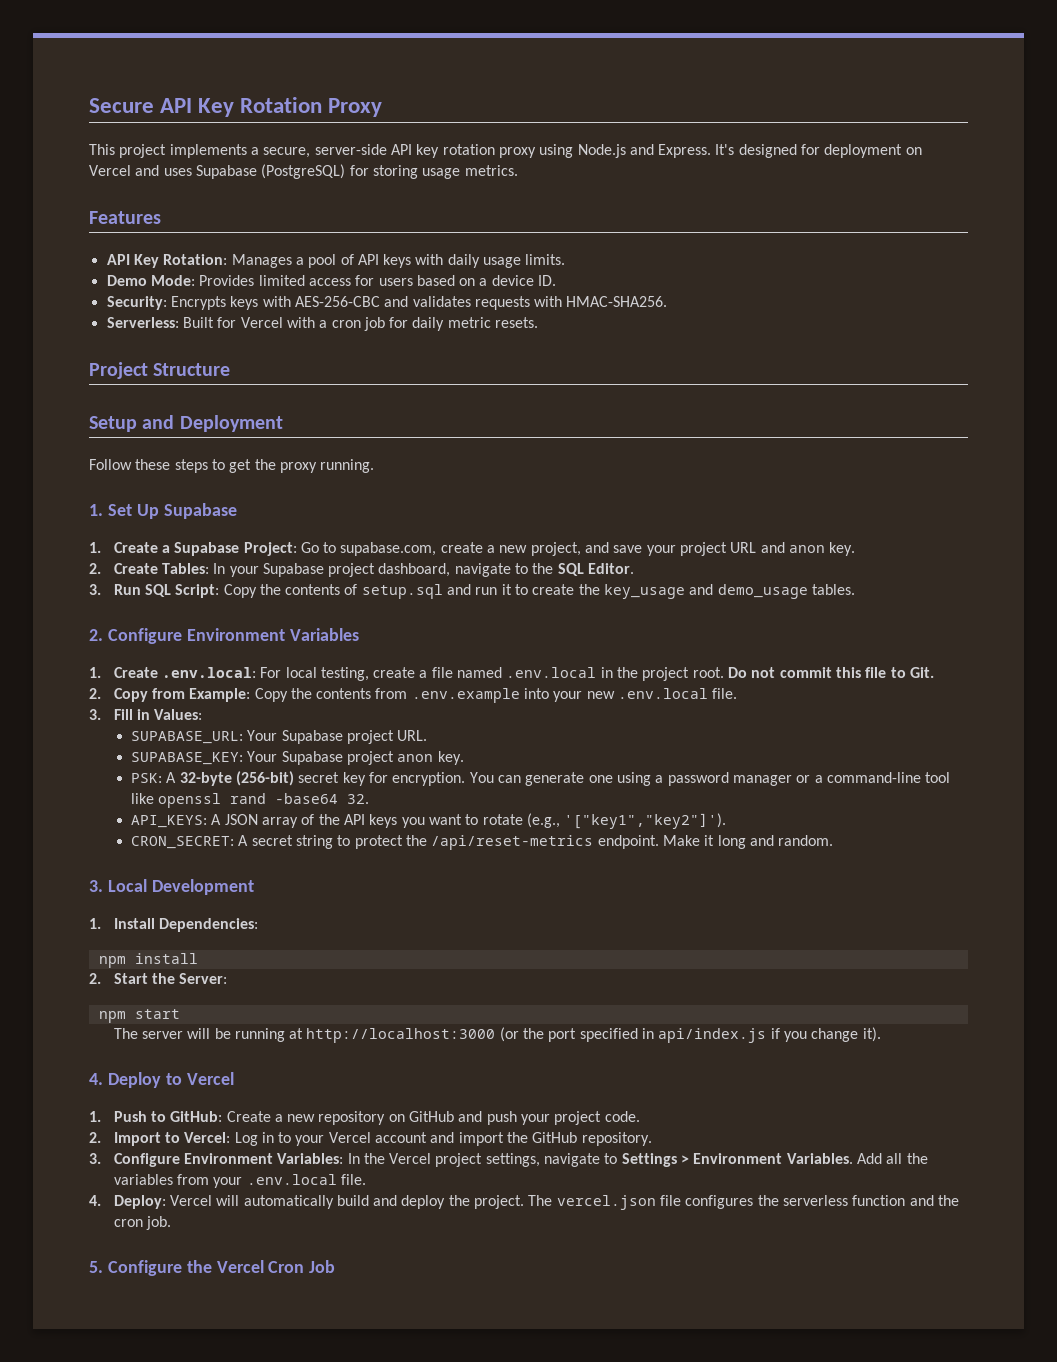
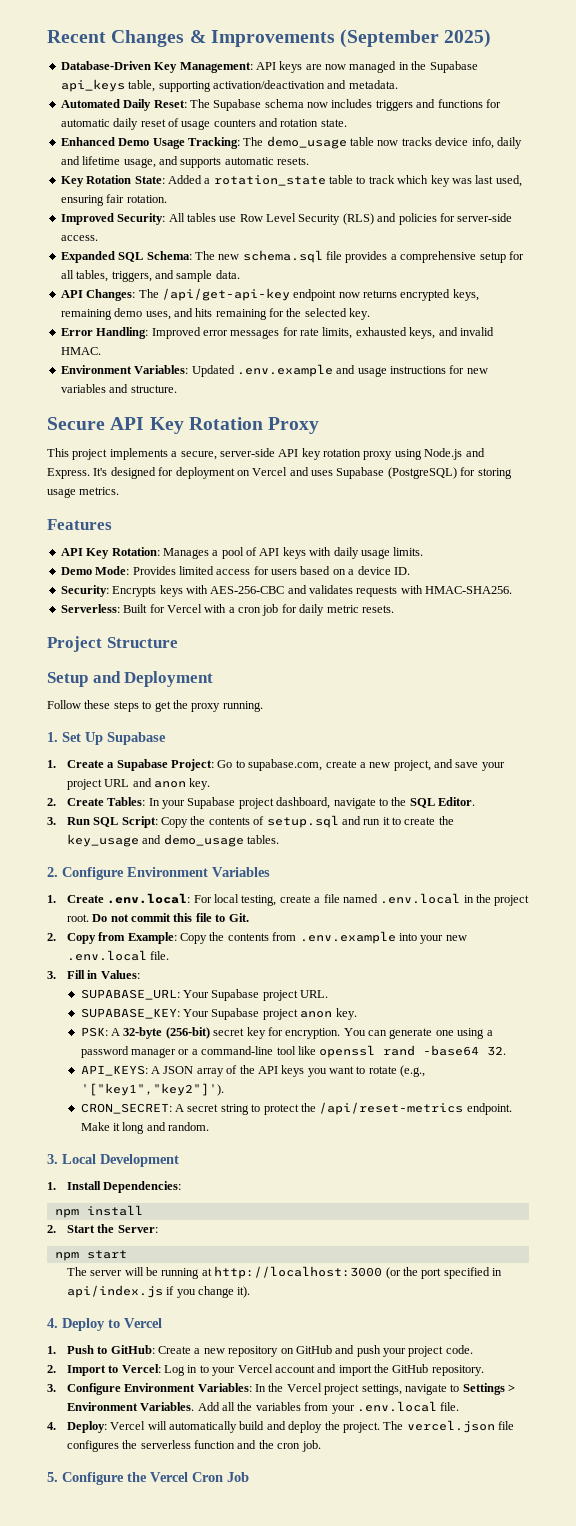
(89, 105) none -> [47,29,492,48] [60,61,478,73] [60,79,398,92] [60,99,501,111] [60,118,347,130] [60,136,522,149] [60,156,309,168] [60,175,522,187] [60,194,167,206] [60,213,513,225] [60,235,98,241] [60,250,524,263] [60,270,240,282] [60,288,479,301] [60,308,371,320] [60,327,494,339] [60,347,101,355] [60,364,488,377] [60,384,177,393] Recent Changes & Improvements (September 2025) // Database-Driven Key Management: API keys are now managed in the Supabase api_keys table, supporting activation/deactivation and metadata. // Automated Daily Reset: The Supabase schema now includes triggers and functions for automatic daily reset of usage counters and rotation state. // Enhanced Demo Usage Tracking: The demo_usage table now tracks device info, daily and lifetime usage, and supports automatic resets. // Key Rotation State: Added a rotation_state table to track which key was last used, ensuring fair rotation. // Improved Security: All tables use Row Level Security (RLS) and policies for server-side access. // Expanded SQL Schema: The new schema.sql file provides a comprehensive setup for all tables, triggers, and sample data. // API Changes: The /api/get-api-key endpoint now returns encrypted keys, remaining demo uses, and hits remaining for the selected key. // Error Handling: Improved error messages for rate limits, exhausted keys, and invalid HMAC. // Environment Variables: Updated .env.example and usage instructions for new variables and structure. //

